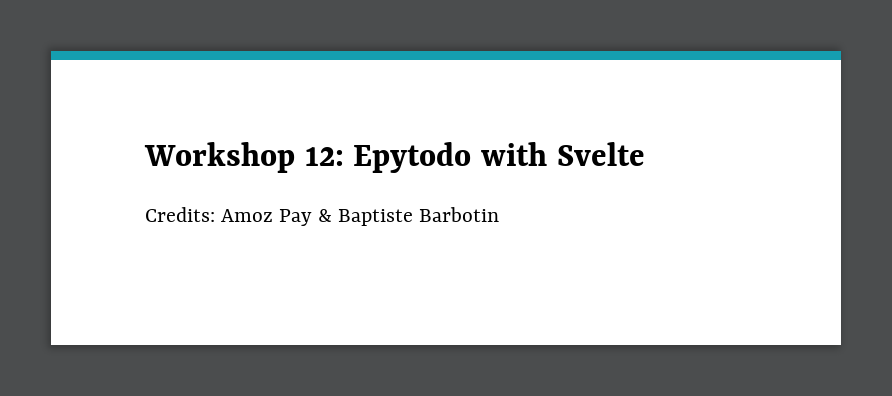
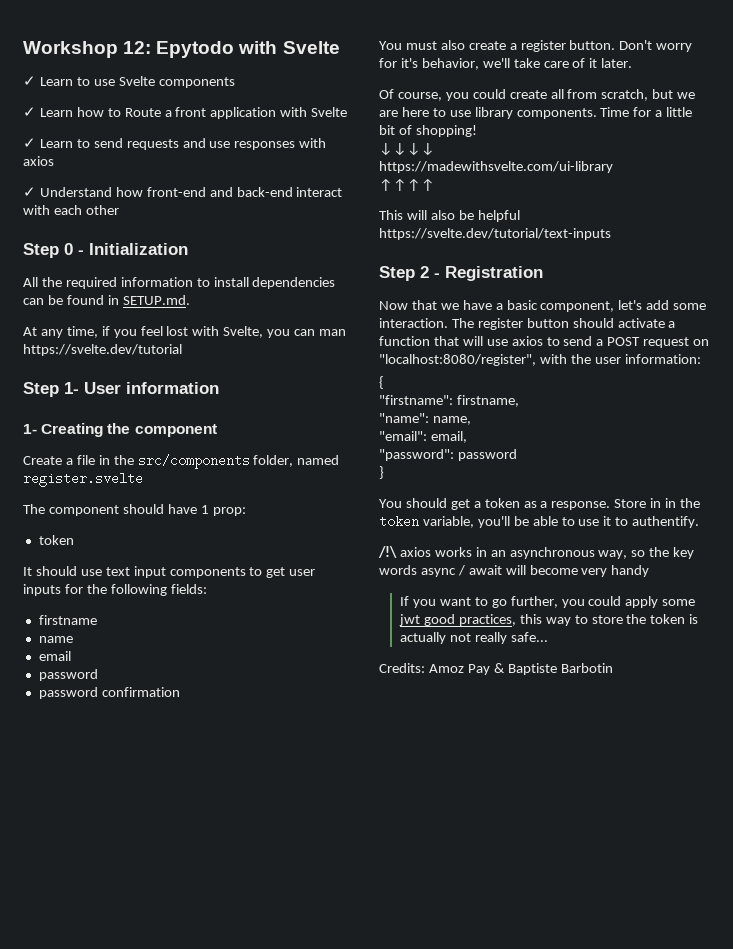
(645, 154) none -> [23,76,235,88] [23,107,348,119] [23,138,327,150] [23,156,54,166] [23,187,343,197] [23,205,119,215] [23,243,188,258] [23,277,336,289] [23,295,190,305] [23,326,347,338] [23,344,182,356] [23,382,219,397] [23,423,217,437] [23,454,340,469] [23,472,143,487] [23,504,246,516] [38,535,74,545] [23,566,316,578] [23,584,207,596] [38,615,97,625] [38,636,73,643] [38,651,71,661] [38,669,98,681] [38,687,180,699] [379,40,693,52] [379,58,633,70] [379,89,696,101] [379,107,693,119] [379,125,477,137] [379,143,435,156] [379,161,613,173] [379,178,435,191] [379,210,520,222] [379,228,611,240] [379,266,543,281] [379,300,707,312] [379,318,676,330] [379,336,710,348] [379,354,701,366] [379,376,384,389] [379,395,519,407] [379,413,471,425] [379,431,467,443] [379,449,517,461] [379,466,384,479] [379,498,701,510] [379,515,700,528] [378,546,695,559] [379,565,650,577] [400,596,696,608] [399,614,699,626] [400,632,548,644] // ✓ Learn to use Svelte components // ✓ Learn how to Route a front application with Svelte // ✓ Learn to send requests and use responses with axios // ✓ Understand how front-end and back-end interact with each other // Step 0 - Initialization // All the required information to install dependencies can be found in SETUP.md. // At any time, if you feel lost with Svelte, you can man https://svelte.dev/tutorial // Step 1- User information // 1- Creating the component // Create a file in the src/components folder, named register.svelte // The component should have 1 prop: // token // It should use text input components to get user inputs for the following fields: // firstname // name // email // password // password confirmation // You must also create a register button. Don't worry for it's behavior, we'll take care of it later. // Of course, you could create all from scratch, but we are here to use library components. Time for a little bit of shopping! // ↓↓↓↓ // https://madewithsvelte.com/ui-library // ↑↑↑↑ // This will also be helpful https://svelte.dev/tutorial/text-inputs // Step 2 - Registration // Now that we have a basic component, let's add some interaction. The register button should activate a function that will use axios to send a POST request on "localhost:8080/register", with the user information: // { // "firstname": firstname, // "name": name, // "email": email, // "password": password // } // You should get a token as a response. Store in in the token variable, you'll be able to use it to authentify. // /!\ axios works in an asynchronous way, so the key words async / await will become very handy // If you want to go further, you could apply some jwt good practices, this way to store the token is actually not really safe...

